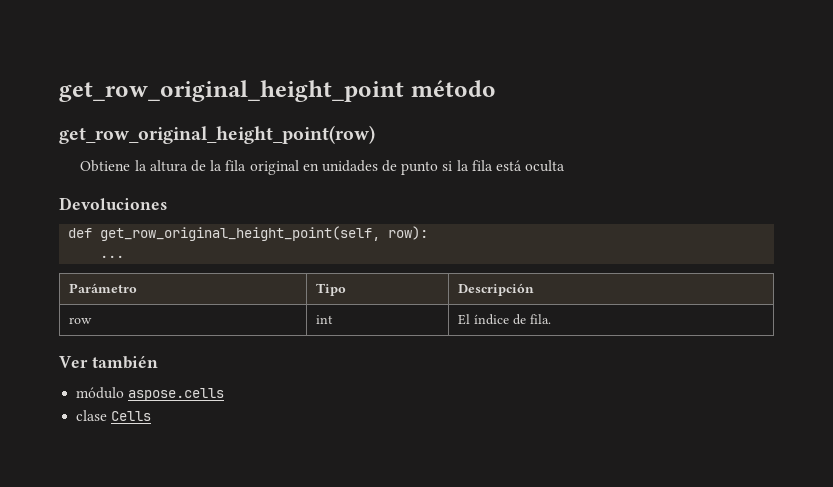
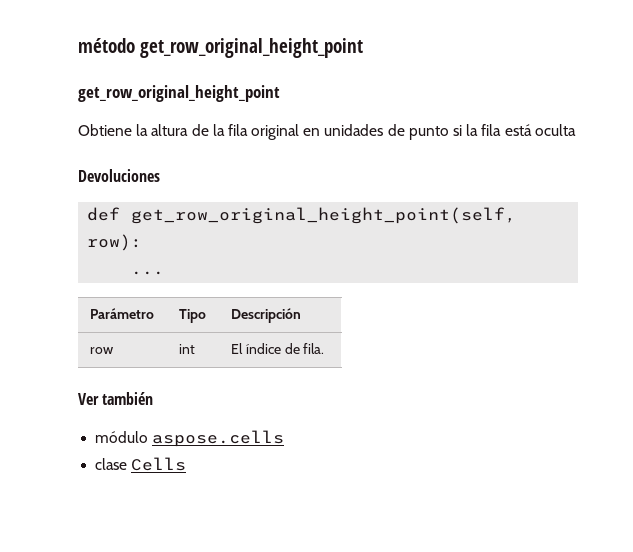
[59,80,496,102] [59,125,375,144] get_row_original_height_point método // get_row_original_height_point(row) -> [78,38,363,58] [78,85,280,102] método get_row_original_height_point // get_row_original_height_point

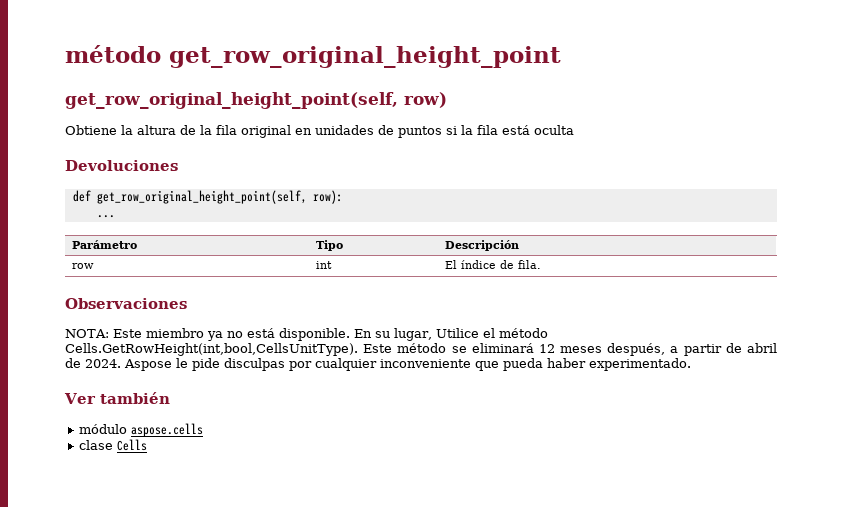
[78,85,280,102] get_row_original_height_point -> [65,92,447,109] get_row_original_height_point(self, row)
[408,126,449,140] punto -> [398,126,442,138] puntos
(325, 348) none -> [65,298,187,309] [65,328,548,341] [65,343,777,356] [65,358,691,371] // Observaciones // NOTA: Este miembro ya no está disponible. En su lugar, Utilice el método Cells.GetRowHeight(int,bool,CellsUnitType). Este método se eliminará 12 meses después, a partir de abril de 2024. Aspose le pide disculpas por cualquier inconveniente que pueda haber experimentado.

